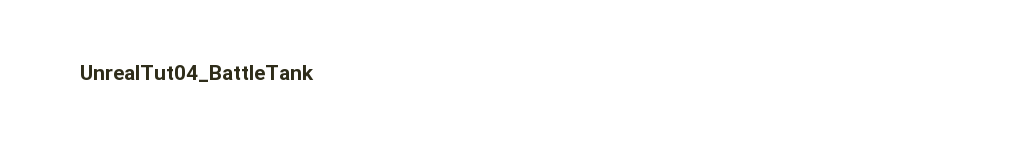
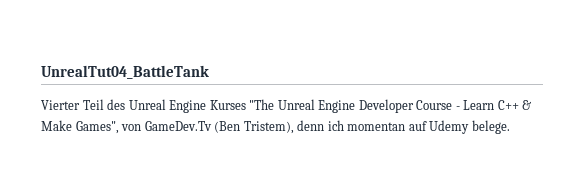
(314, 73) none -> [41,99,532,113] [41,120,510,134] // Vierter Teil des Unreal Engine Kurses "The Unreal Engine Developer Course - Learn C++ & Make Games", von GameDev.Tv (Ben Tristem), denn ich momentan auf Udemy belege.

